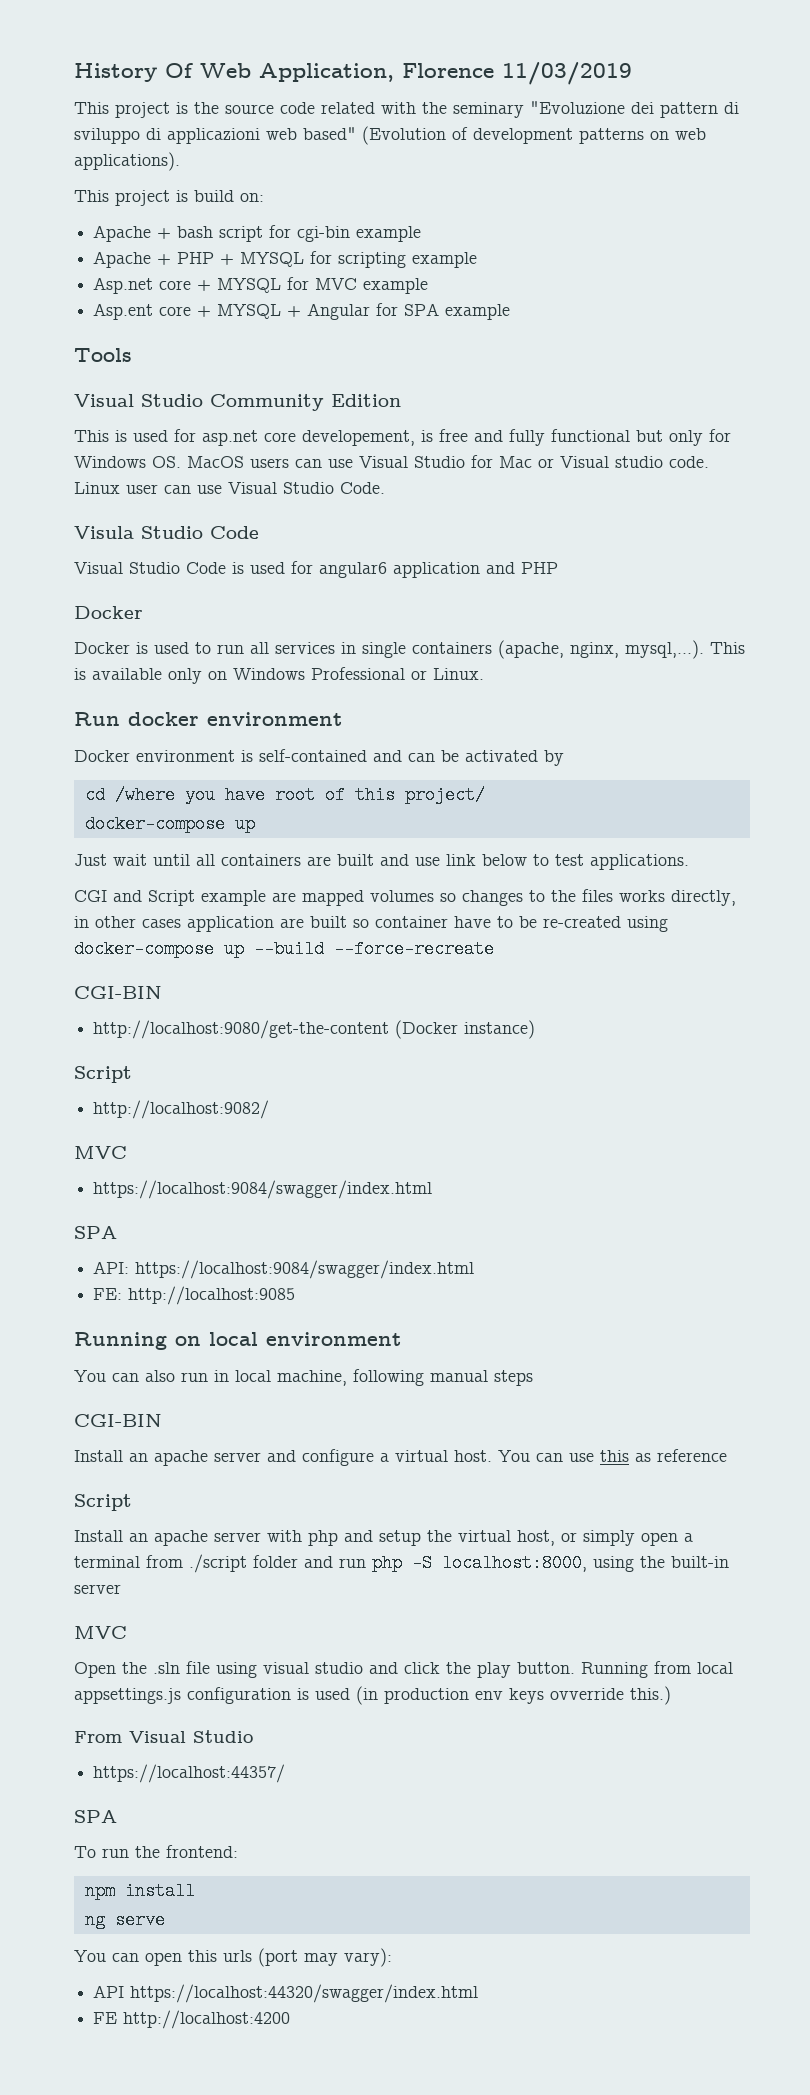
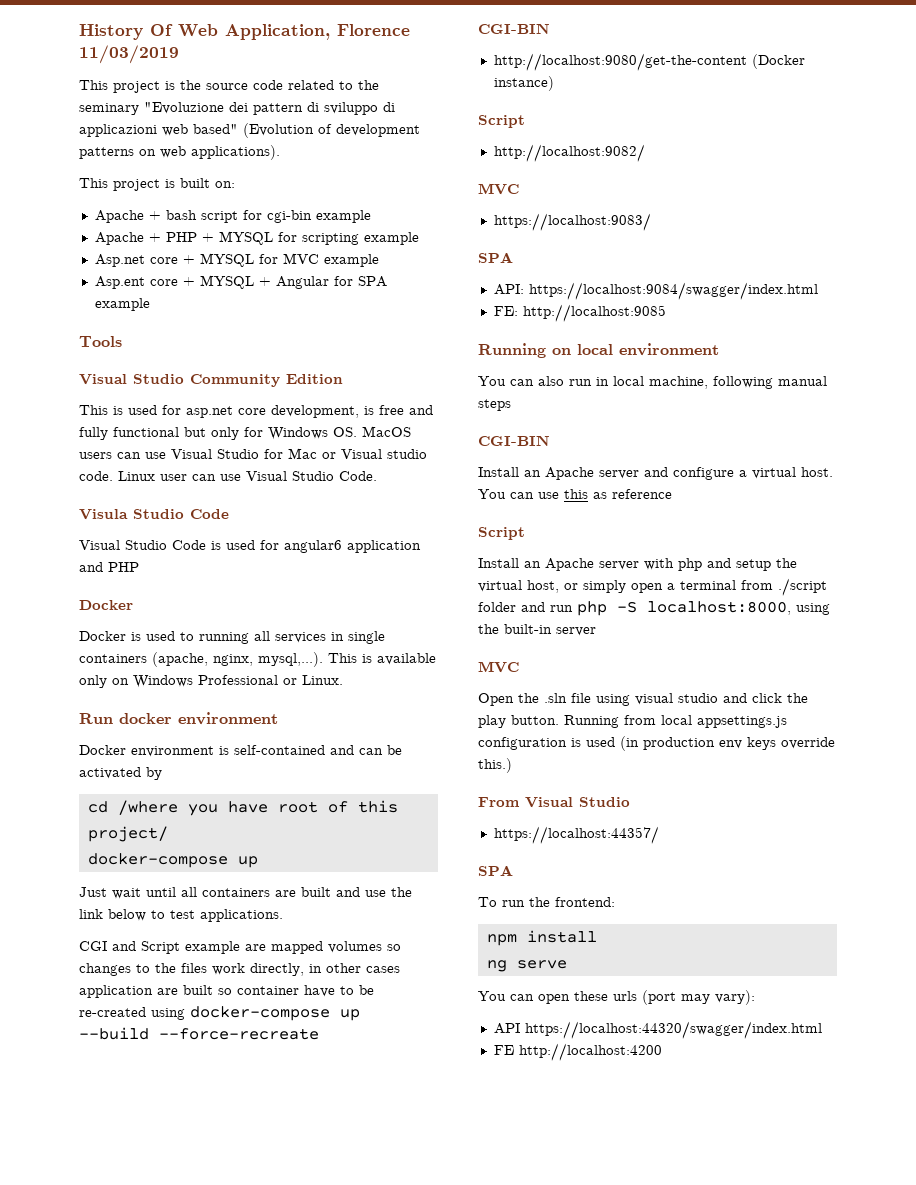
[381,102,416,114] with -> [339,81,353,90] to
[194,190,234,202] build -> [180,178,210,188] built
[302,430,415,446] developement, -> [271,405,359,418] development,
[217,644,244,654] run -> [199,632,249,644] running
(440, 861) none -> [391,887,412,897] the
[619,890,665,902] works -> [212,963,245,975] work
[93,1180,433,1199] https://localhost:9084/swagger/index.html -> [493,213,651,231] https://localhost:9083/
[154,1450,208,1466] apache -> [545,467,594,480] Apache
[154,1530,208,1546] apache -> [545,558,594,571] Apache
[550,1688,624,1700] ovverride -> [781,737,835,749] override
[188,1950,217,1962] this -> [574,991,608,1001] these

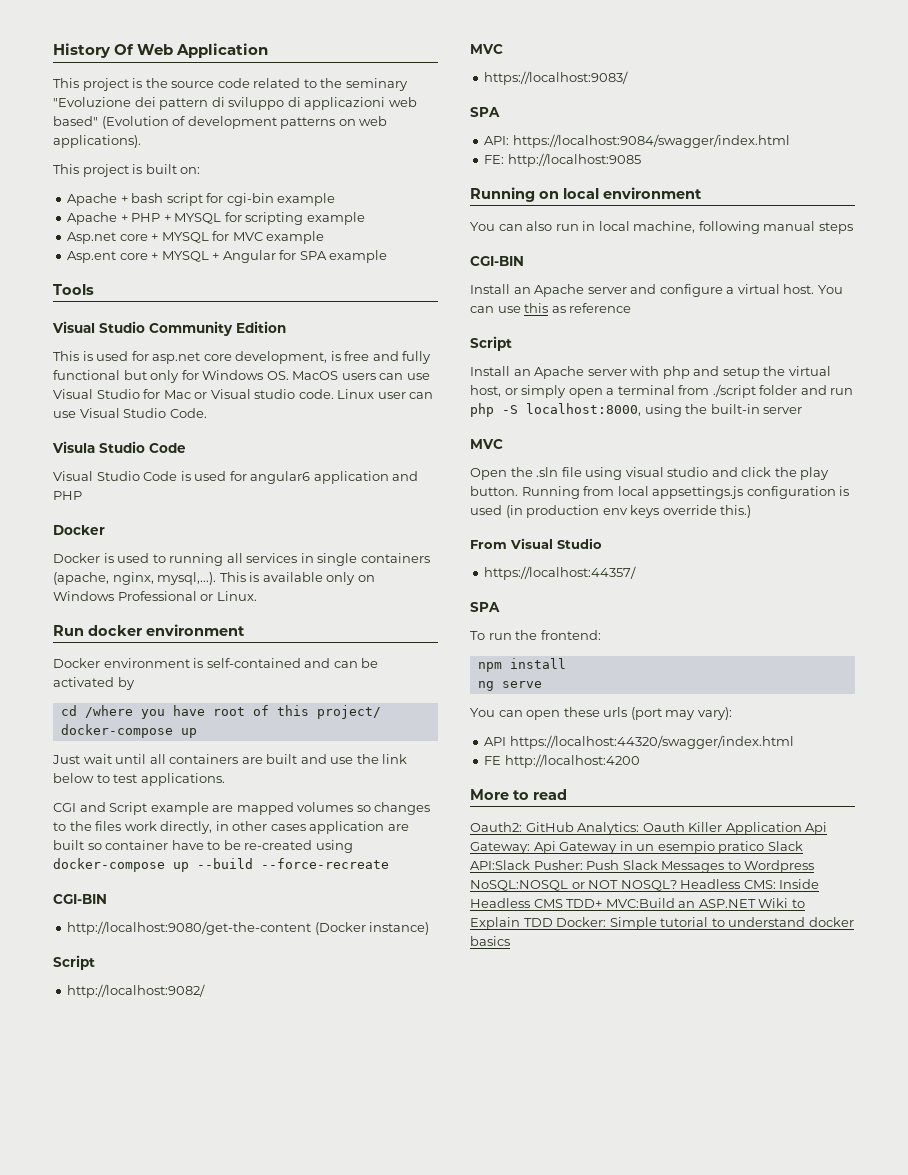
[225,24,410,40] [79,45,179,64] Application, Florence 11/03/2019 -> [176,43,269,58] Application
(662, 1052) none -> [470,789,567,800] [470,822,828,835] [470,841,803,854] [470,860,815,873] [470,879,820,891] [470,898,805,908] [470,917,854,930] [470,936,510,946] // More to read // Oauth2: GitHub Analytics: Oauth Killer Application Api Gateway: Api Gateway in un esempio pratico Slack API:Slack Pusher: Push Slack Messages to Wordpress NoSQL:NOSQL or NOT NOSQL? Headless CMS: Inside Headless CMS TDD+ MVC:Build an ASP.NET Wiki to Explain TDD Docker: Simple tutorial to understand docker basics

